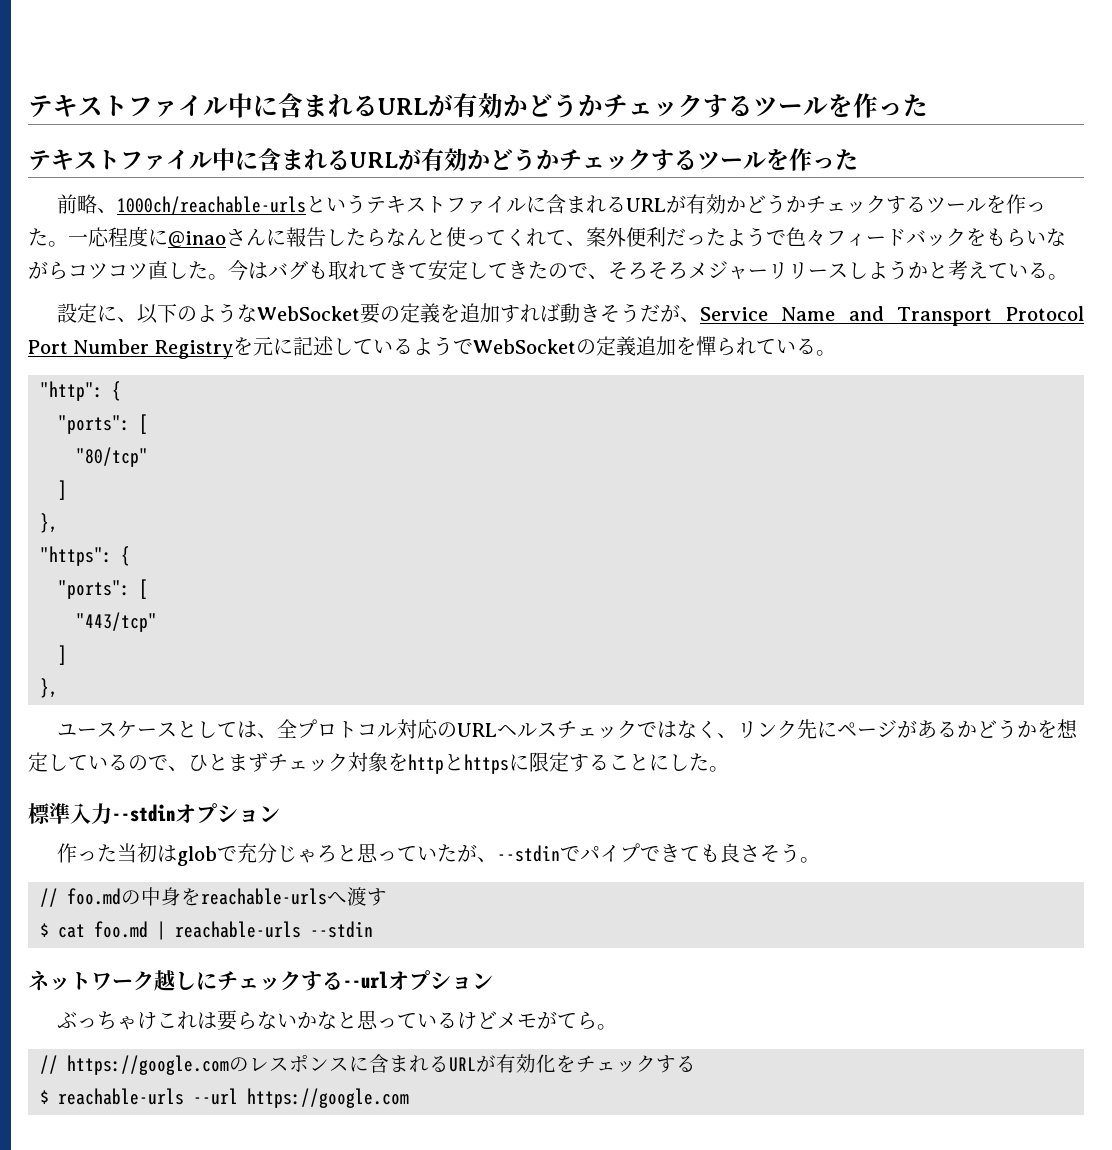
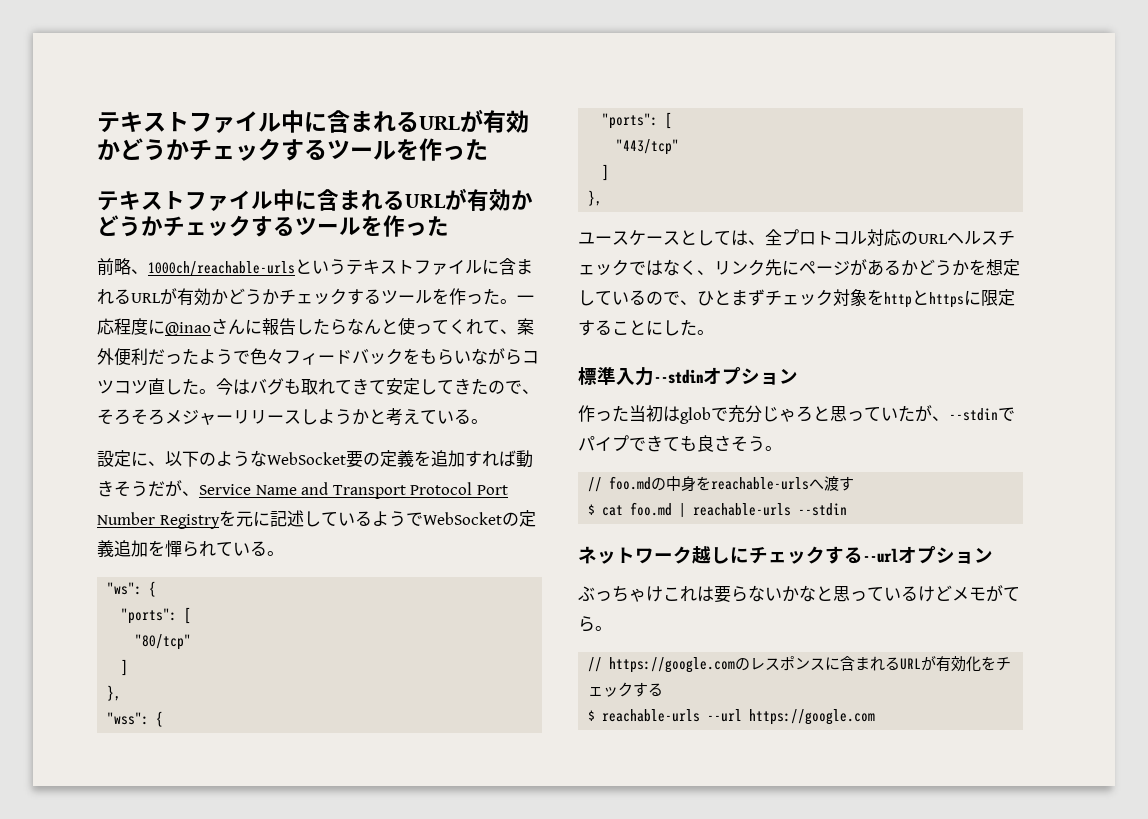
[40,381,103,401] "http": -> [107,582,143,595] "ws":
[40,546,112,566] "https": -> [107,712,150,725] "wss":

